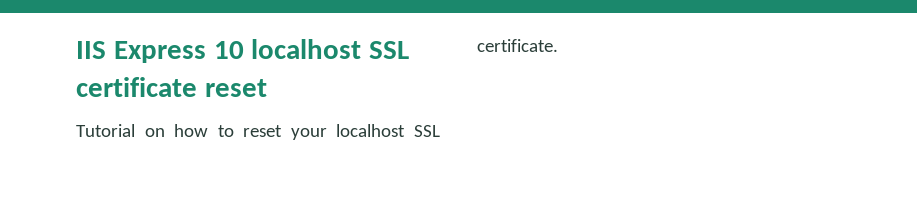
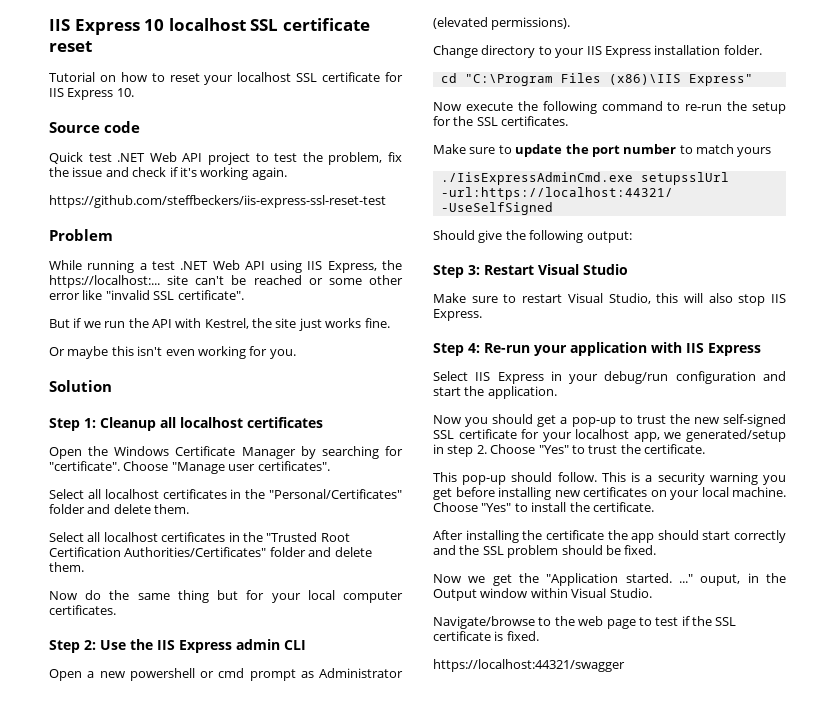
[477,39,558,52] certificate. -> [322,72,403,82] [49,88,134,100] [49,121,140,133] [49,152,402,165] [49,167,287,180] [49,195,386,208] [49,229,113,241] [49,260,403,273] [49,275,404,288] [49,290,244,300] [49,318,390,331] [49,346,296,359] [49,380,112,392] [49,417,323,431] [49,446,403,459] [49,461,330,474] [49,489,402,499] [49,504,190,514] [49,532,350,542] [49,547,372,557] [49,562,84,572] [49,590,403,603] [49,605,116,615] [49,639,306,653] [49,668,403,681] [433,17,571,30] [433,45,762,58] [440,73,753,86] [433,101,786,114] [433,116,569,126] [433,144,772,157] [440,172,729,185] [440,187,673,200] [440,202,553,215] [433,230,632,243] [433,264,628,278] [433,293,786,306] [433,309,482,321] [433,342,761,356] [433,371,786,384] [433,386,557,399] [433,414,786,427] [433,429,786,442] [433,444,705,457] [433,472,786,485] [433,487,786,500] [433,502,654,512] [433,530,786,543] [433,545,657,558] [433,573,786,586] [433,588,652,601] [433,616,737,629] [433,631,539,641] [433,659,625,672] certificate for IIS Express 10. // Source code // Quick test .NET Web API project to test the problem, fix the issue and check if it's working again. // https://github.com/steffbeckers/iis-express-ssl-reset-test // Problem // While running a test .NET Web API using IIS Express, the https://localhost:... site can't be reached or some other error like "invalid SSL certificate". // But if we run the API with Kestrel, the site just works fine. // Or maybe this isn't even working for you. // Solution // Step 1: Cleanup all localhost certificates // Open the Windows Certificate Manager by searching for "certificate". Choose "Manage user certificates". // Select all localhost certificates in the "Personal/Certificates" folder and delete them. // Select all localhost certificates in the "Trusted Root Certification Authorities/Certificates" folder and delete them. // Now do the same thing but for your local computer certificates. // Step 2: Use the IIS Express admin CLI // Open a new powershell or cmd prompt as Administrator (elevated permissions). // Change directory to your IIS Express installation folder. // cd "C:\Program Files (x86)\IIS Express" // Now execute the following command to re-run the setup for the SSL certificates. // Make sure to update the port number to match yours // ./IisExpressAdminCmd.exe setupsslUrl -url:https://localhost:44321/ -UseSelfSigned // Should give the following output: // Step 3: Restart Visual Studio // Make sure to restart Visual Studio, this will also stop IIS Express. // Step 4: Re-run your application with IIS Express // Select IIS Express in your debug/run configuration and start the application. // Now you should get a pop-up to trust the new self-signed SSL certificate for your localhost app, we generated/setup in step 2. Choose "Yes" to trust the certificate. // This pop-up should follow. This is a security warning you get before installing new certificates on your local machine. Choose "Yes" to install the certificate. // After installing the certificate the app should start correctly and the SSL problem should be fixed. // Now we get the "Application started. ..." ouput, in the Output window within Visual Studio. // Navigate/browse to the web page to test if the SSL certificate is fixed. // https://localhost:44321/swagger

